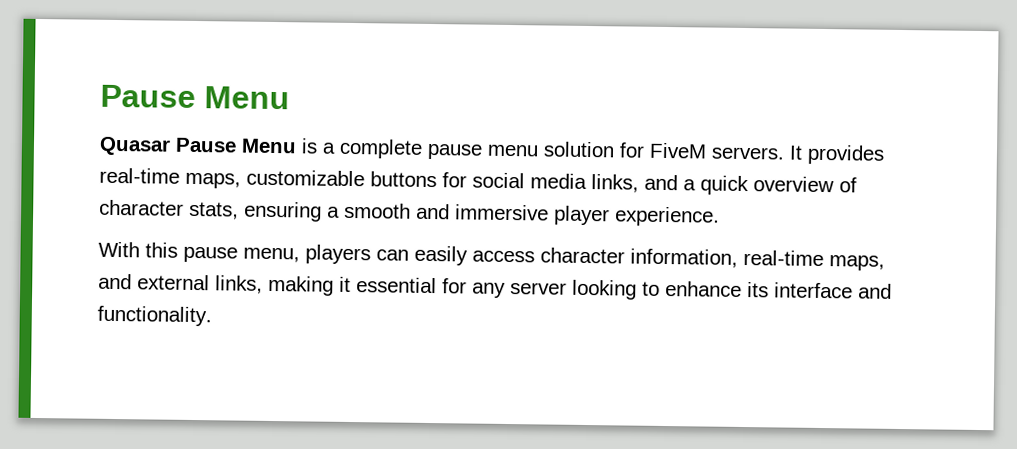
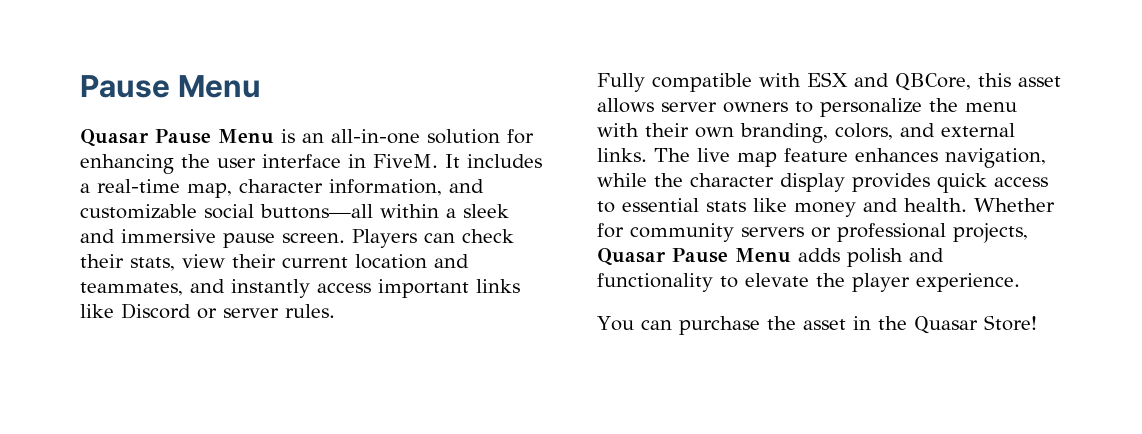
[322,138,885,165] [99,167,857,196] [99,199,720,227] [98,241,885,271] [98,273,892,300] [97,305,212,327] a complete pause menu solution for FiveM servers. It provides real-time maps, customizable buttons for social media links, and a quick overview of character stats, ensuring a smooth and immersive player experience. // With this pause menu, players can easily access character information, real-time maps, and external links, making it essential for any server looking to enhance its interface and functionality. -> [301,129,534,144] [80,154,542,174] [80,179,484,198] [80,204,509,219] [80,229,514,248] [80,254,469,271] [80,279,520,298] [80,303,335,319] [597,72,1061,92] [597,98,1017,117] [597,123,1015,143] [597,148,1046,168] [597,173,1048,193] [597,198,1055,217] [597,223,1028,243] [597,248,944,267] [597,273,1020,292] [597,315,1037,335] an all-in-one solution for enhancing the user interface in FiveM. It includes a real-time map, character information, and customizable social buttons—all within a sleek and immersive pause screen. Players can check their stats, view their current location and teammates, and instantly access important links like Discord or server rules. // Fully compatible with ESX and QBCore, this asset allows server owners to personalize the menu with their own branding, colors, and external links. The live map feature enhances navigation, while the character display provides quick access to essential stats like money and health. Whether for community servers or professional projects, Quasar Pause Menu adds polish and functionality to elevate the player experience. // You can purchase the asset in the Quasar Store!

